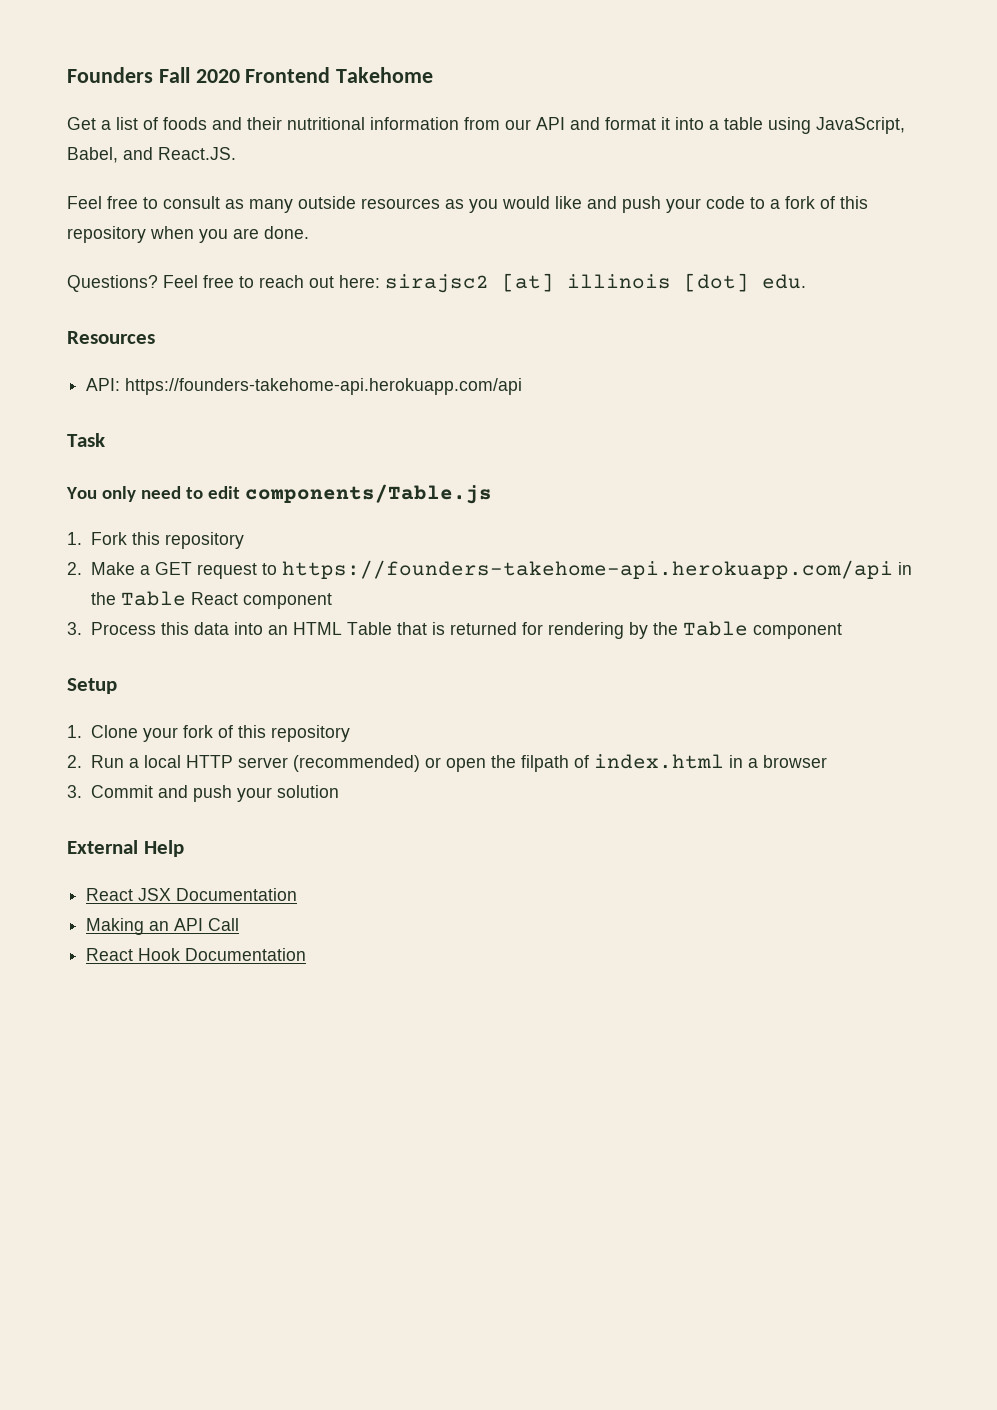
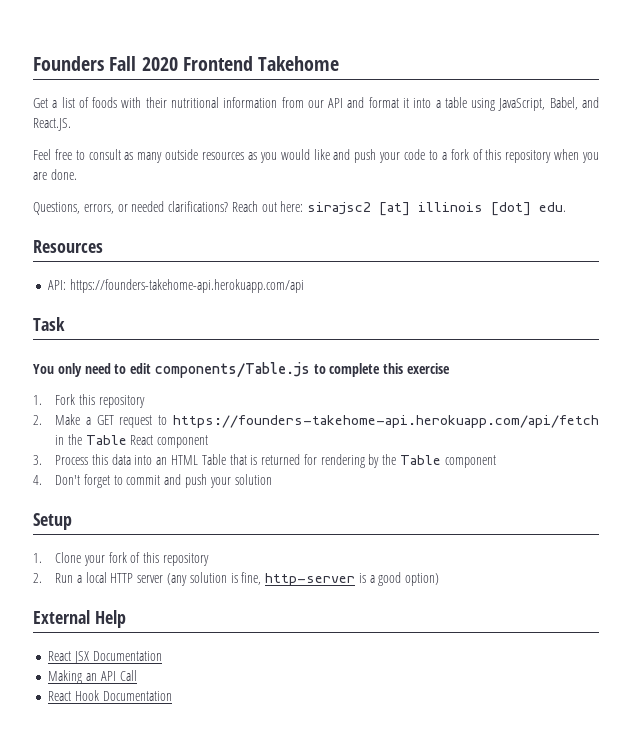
[212,117,242,130] and -> [121,97,142,108] with
[67,275,304,292] Questions? Feel free to reach -> [33,201,258,215] Questions, errors, or needed clarifications? Reach
(492, 494) none -> [313,363,451,377] to complete this exercise
[281,560,893,579] https://founders-takehome-api.herokuapp.com/api -> [173,415,599,428] https://founders-takehome-api.herokuapp.com/api/fetch
(842, 631) none -> [33,474,272,488] // 4. Don't forget to commit and push your solution
[292,754,827,772] [67,785,339,802] (recommended) or open the filpath of index.html in a browser // 3. Commit and push your solution -> [167,572,440,586] (any solution is fine, http-server is a good option)

